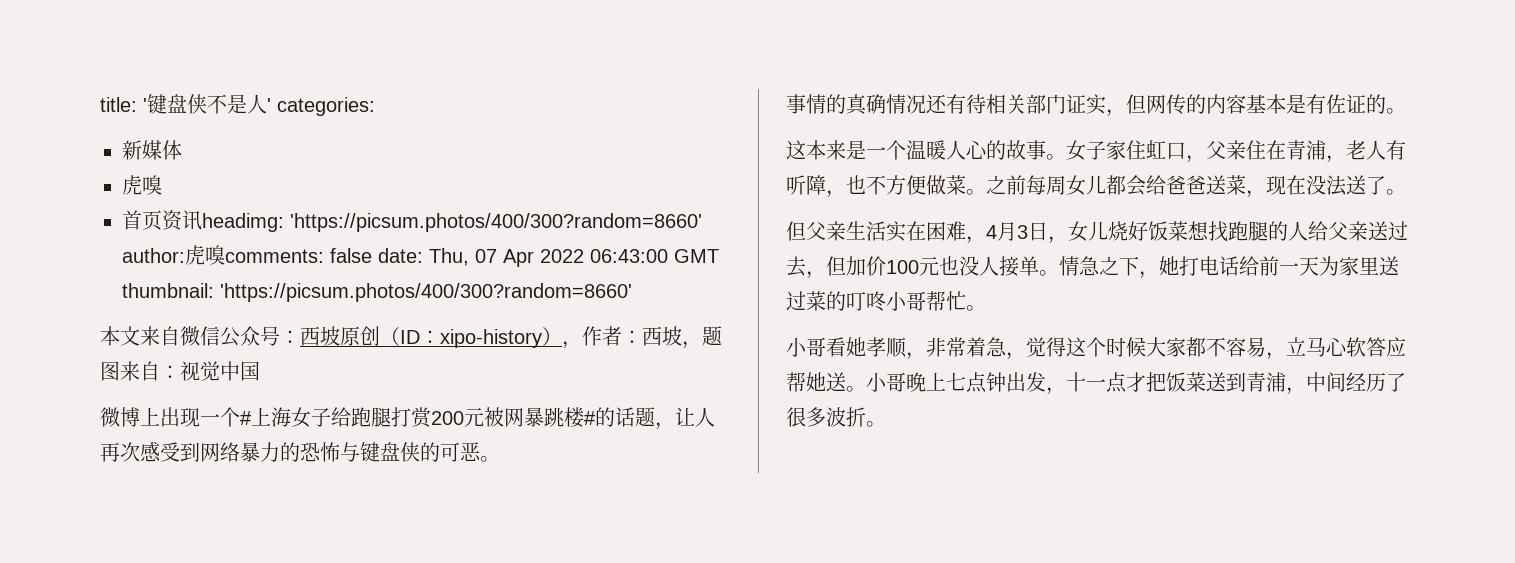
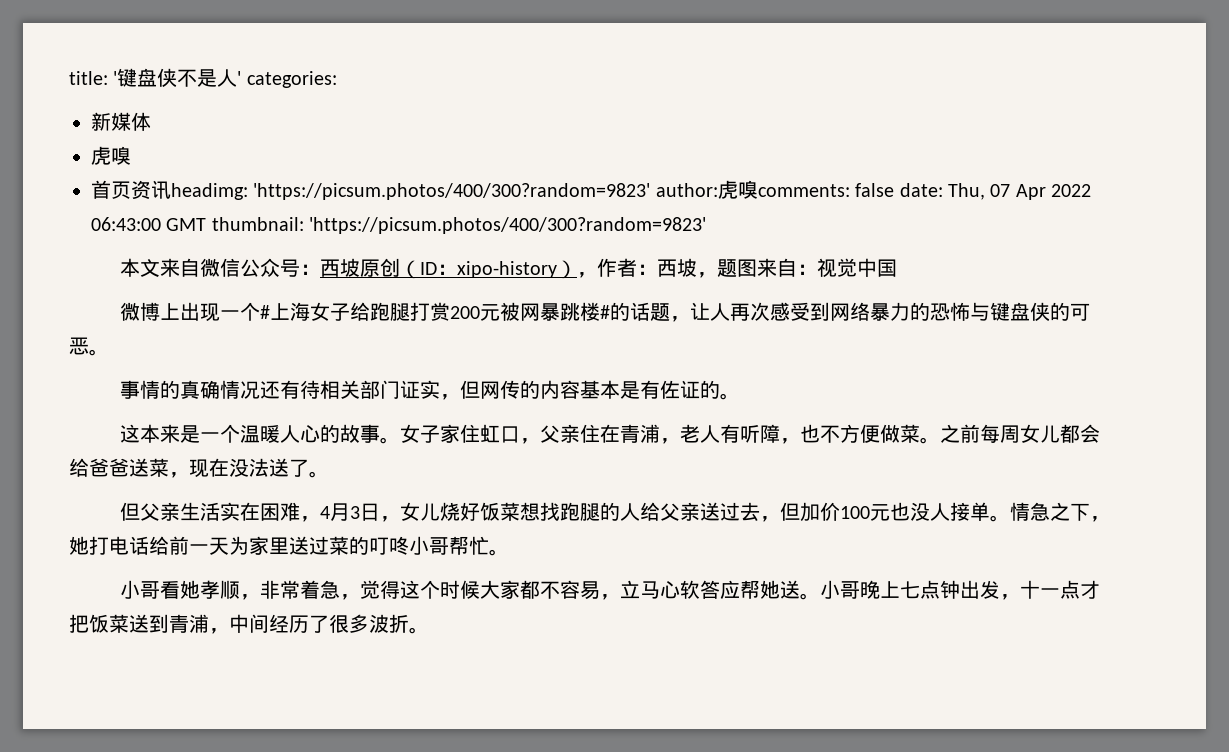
[290,213,702,232] 'https://picsum.photos/400/300?random=8660' -> [253,183,651,200] 'https://picsum.photos/400/300?random=9823'
[220,283,632,302] 'https://picsum.photos/400/300?random=8660' -> [309,217,707,234] 'https://picsum.photos/400/300?random=9823'

